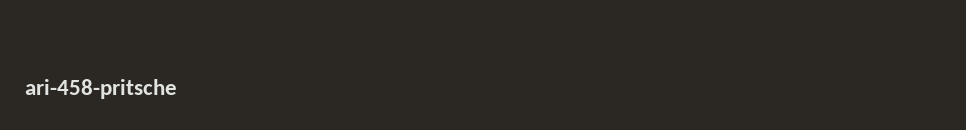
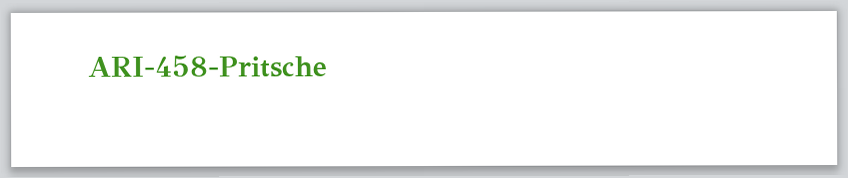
[25,79,177,99] ari-458-pritsche -> [87,55,327,78] ARI-458-Pritsche

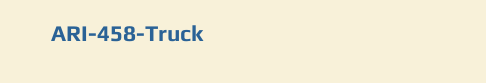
[87,55,327,78] ARI-458-Pritsche -> [51,25,204,42] ARI-458-Truck

